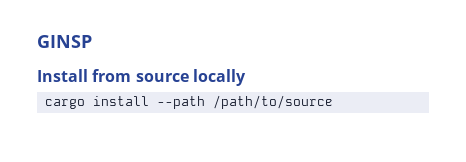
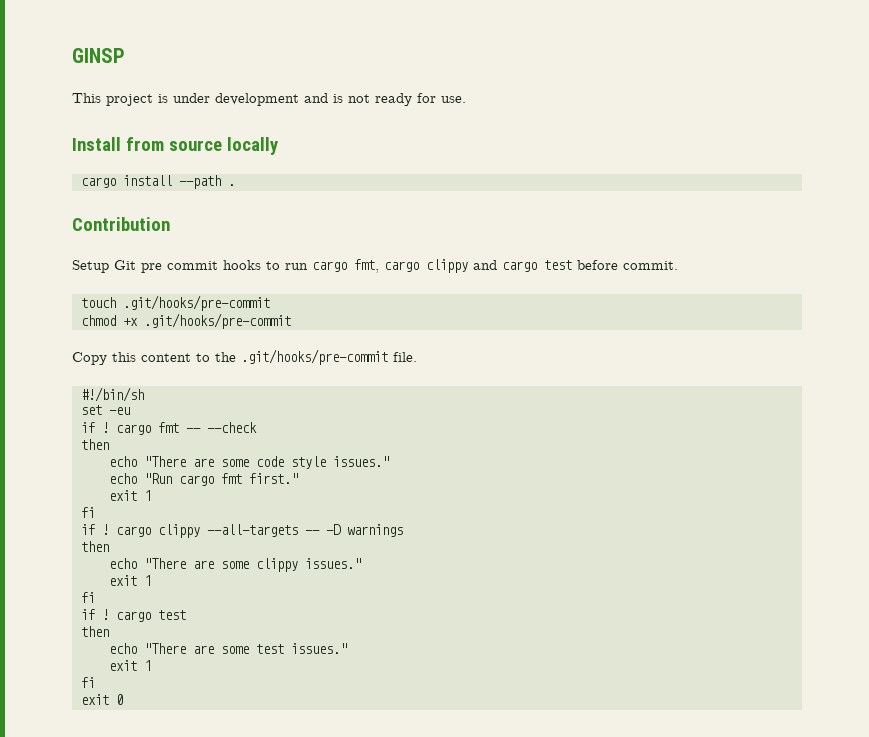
(92, 41) none -> [72,93,466,106] // This project is under development and is not ready for use.
[212,95,333,109] /path/to/source -> [228,184,235,186] [72,217,170,231] [72,259,678,273] [81,295,270,311] [81,313,291,329] [72,349,417,365] [81,387,144,402] [81,405,130,415] [81,422,257,435] [81,439,109,450] [109,456,389,469] [109,473,298,486] [109,490,151,501] [81,507,95,518] [81,524,403,538] [81,541,109,552] [109,558,361,572] [109,575,151,586] [81,592,95,603] [81,609,186,622] [81,626,109,637] [109,643,347,654] [109,660,151,671] [81,677,95,688] [81,694,123,705] . // Contribution // Setup Git pre commit hooks to run cargo fmt, cargo clippy and cargo test before commit. // touch .git/hooks/pre-commit // chmod +x .git/hooks/pre-commit // Copy this content to the .git/hooks/pre-commit file. // #!/bin/sh // set -eu // if ! cargo fmt -- --check // then // echo "There are some code style issues." // echo "Run cargo fmt first." // exit 1 // fi // if ! cargo clippy --all-targets -- -D warnings // then // echo "There are some clippy issues." // exit 1 // fi // if ! cargo test // then // echo "There are some test issues." // exit 1 // fi // exit 0

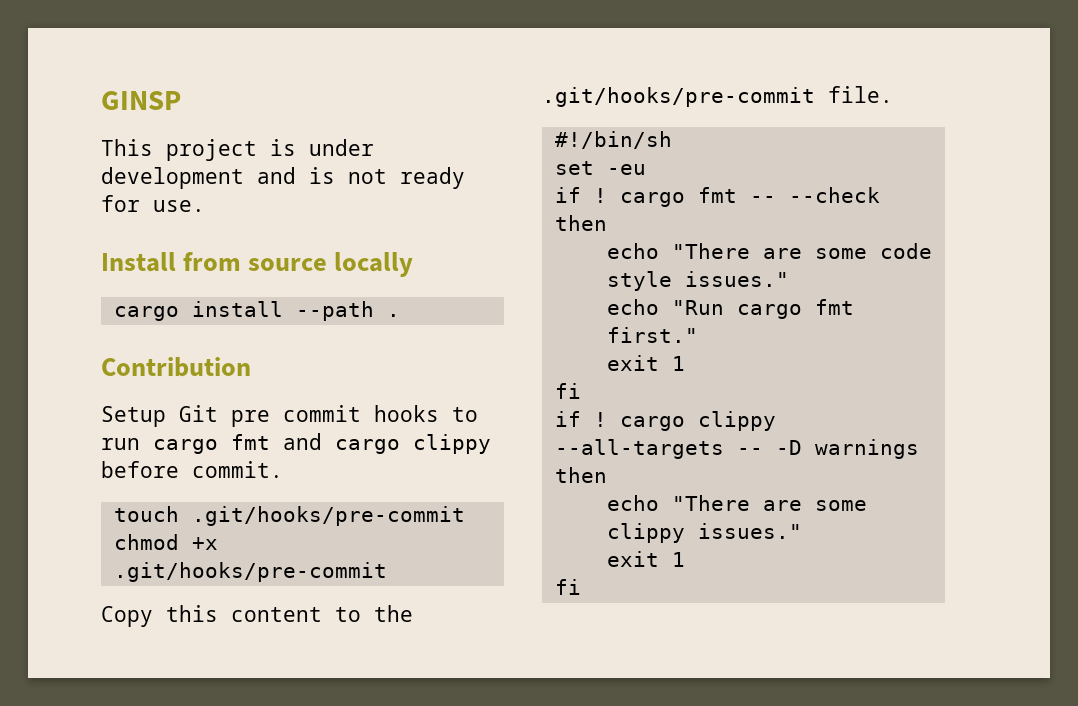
[354,259,572,273] fmt, cargo clippy and cargo test -> [231,433,491,454] fmt and cargo clippy
[81,609,186,622] [81,626,109,637] [109,643,347,654] [109,660,151,671] [81,677,95,688] [81,694,123,705] // if ! cargo test // then // echo "There are some test issues." // exit 1 // fi // exit 0 -> (581, 587) none

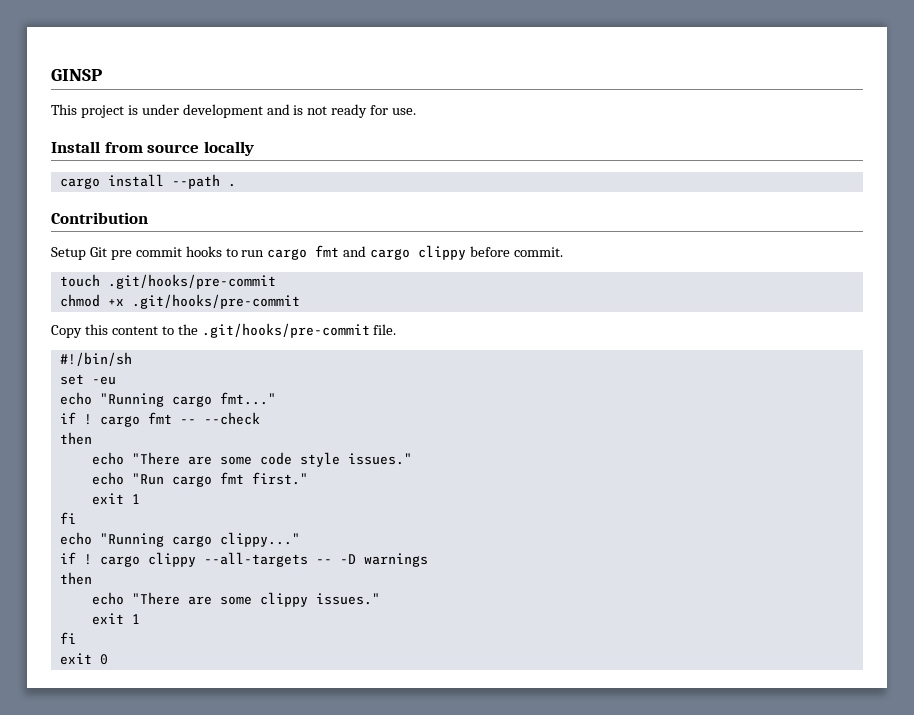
(646, 169) none -> [59,392,276,407] // echo "Running cargo fmt..."
(581, 391) none -> [59,532,300,547] // echo "Running cargo clippy..."
(581, 587) none -> [59,653,108,665] // exit 0

